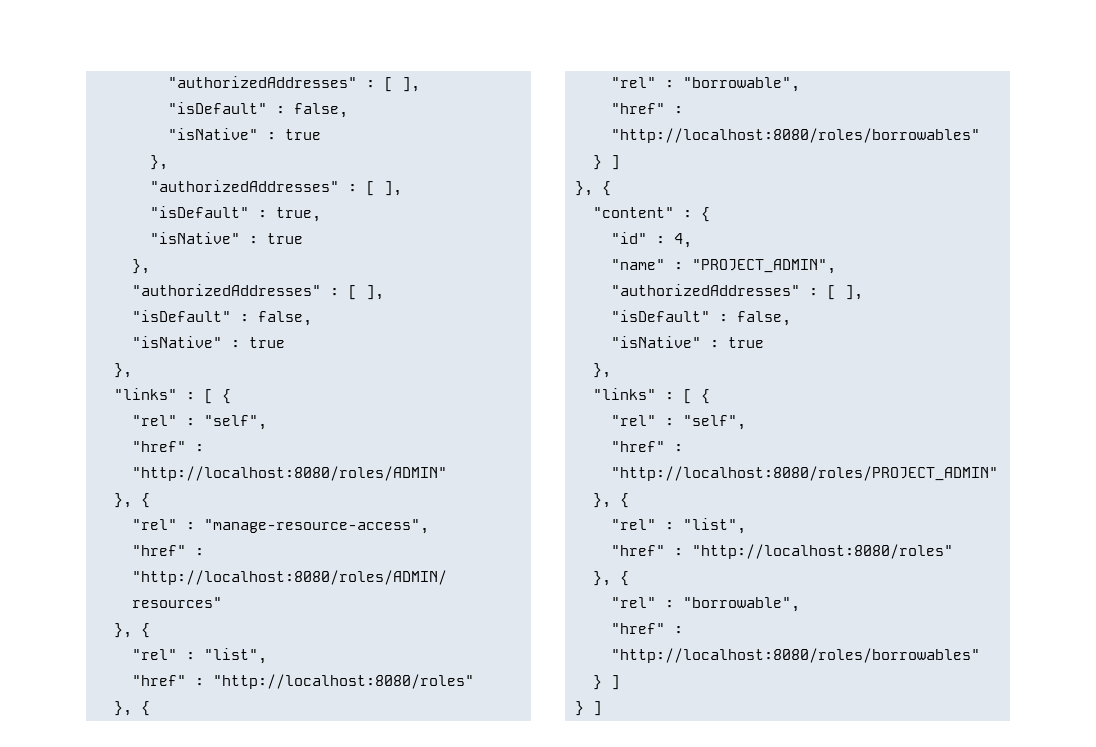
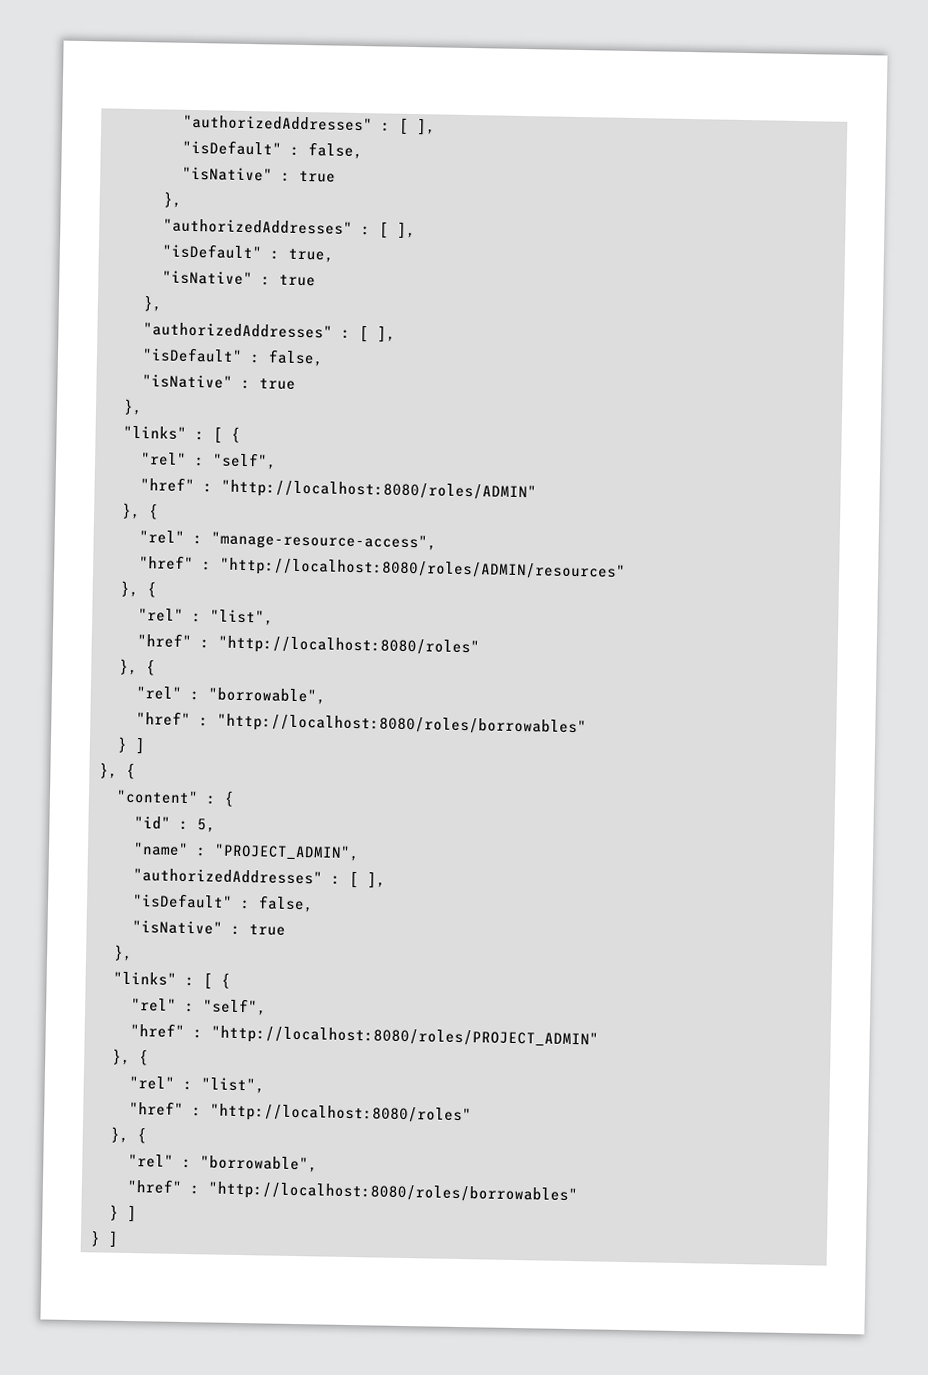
[673,233,692,248] 4, -> [196,818,216,833] 5,

